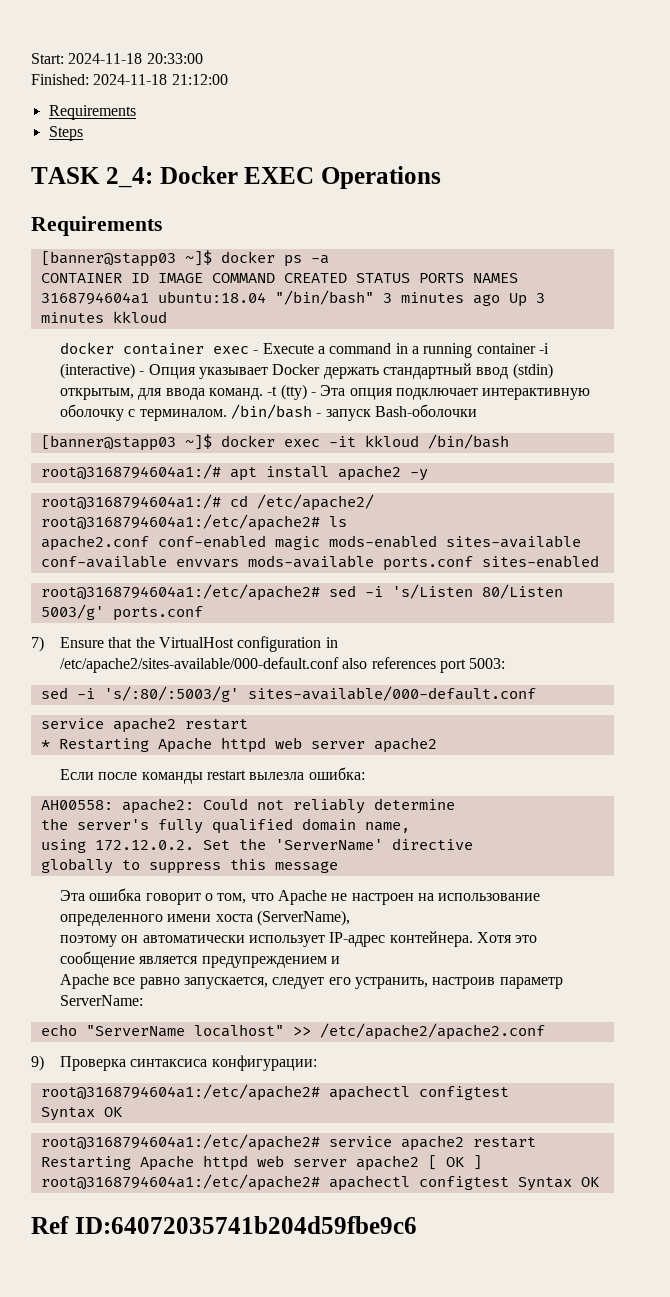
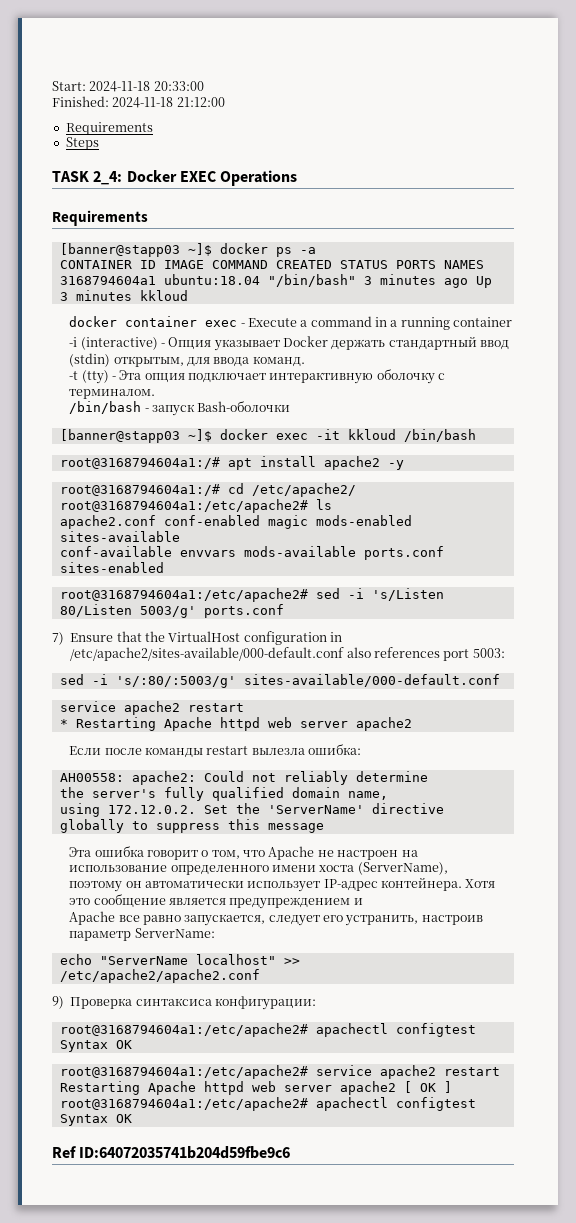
(536, 348) none -> (513, 322) //
(264, 394) none -> (305, 361) //
(227, 415) none -> (156, 394) //

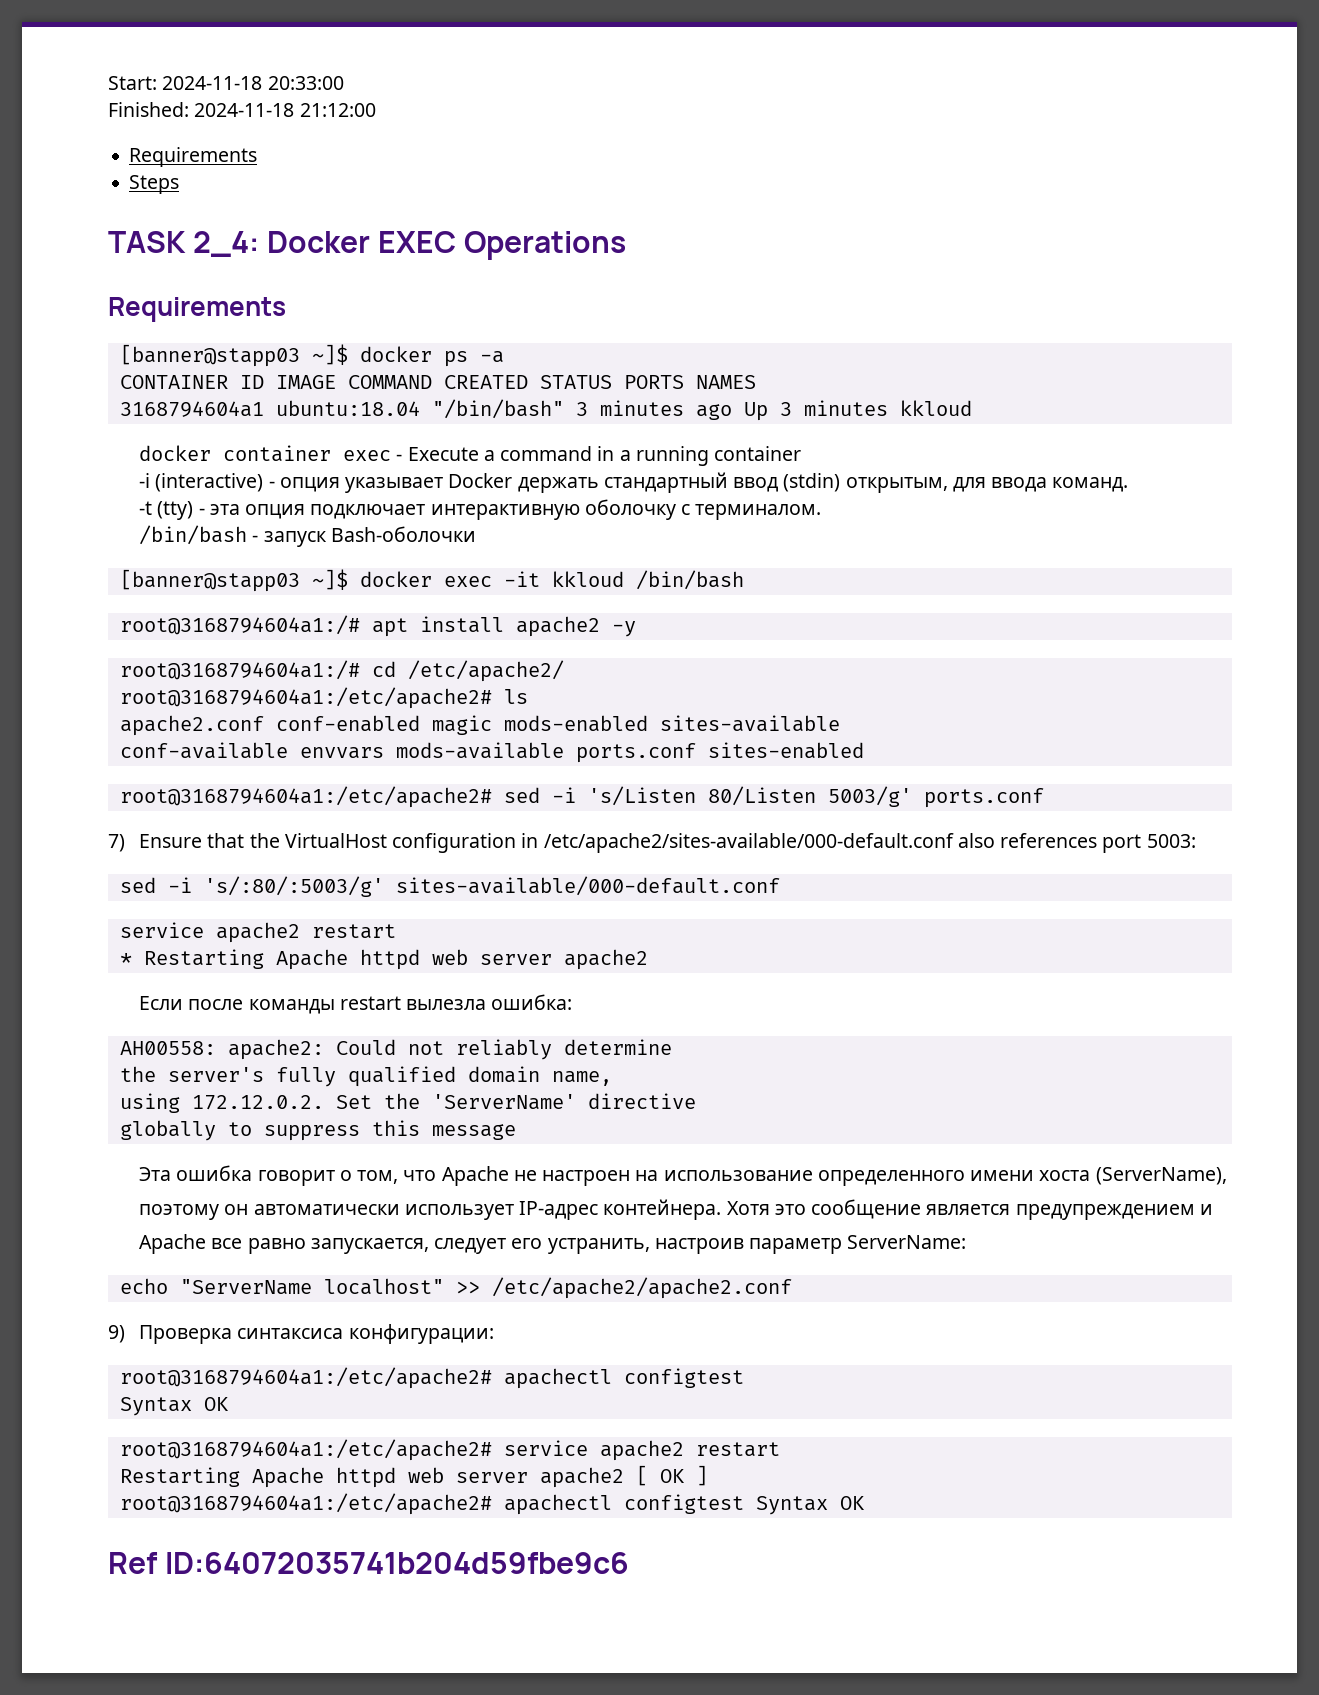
[168,337,212,350] Опция -> [279,477,340,492] опция
[119,370,142,380] Эта -> [209,504,240,515] эта

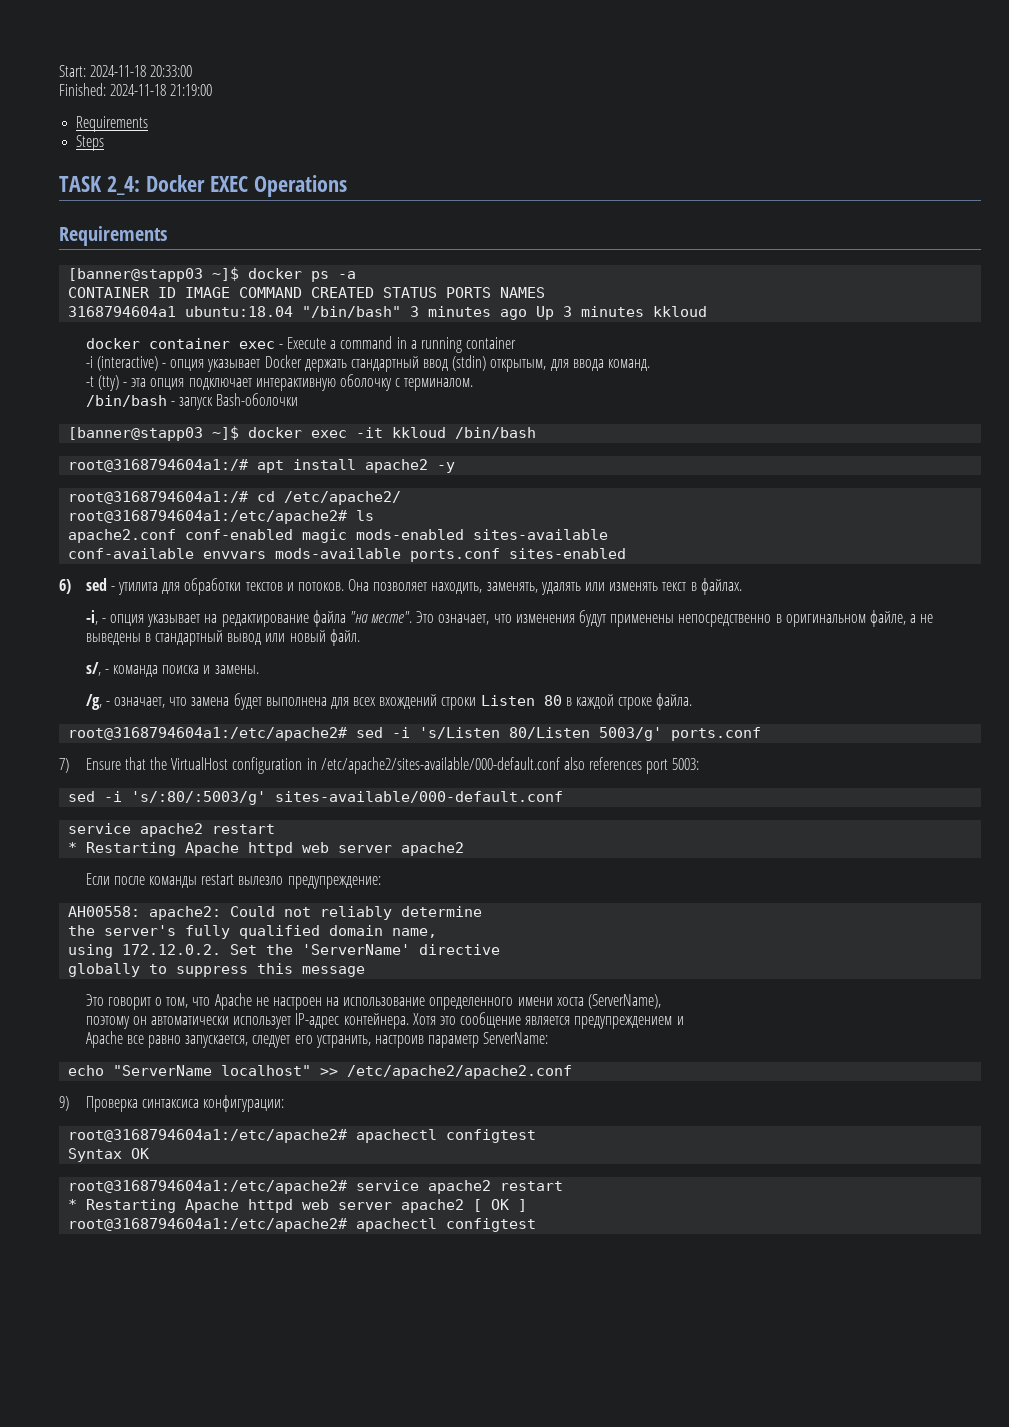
[299,103,376,117] 21:12:00 -> [170,84,213,96] 21:19:00
(864, 750) none -> [59,578,742,595] [85,610,934,627] [85,629,360,646] [85,662,259,677] [85,693,693,710] // 6) sed - утилита для обработки текстов и потоков. Она позволяет находить, заменять, удалять или изменять текст в файлах. // -i, - опция указывает на редактирование файла "на месте". Это означает, что изменения будут применены непосредственно в оригинальном файле, а не выведены в стандартный вывод или новый файл. // s/, - команда поиска и замены. // /g, - означает, что замена будет выполнена для всех вхождений строки Listen 80 в каждой строке файла.
[406,994,573,1010] вылезла ошибка: -> [238,876,381,889] вылезло предупреждение:
[139,1165,253,1181] Эта ошибка -> [85,994,104,1006] Это
(780, 1449) none -> [68,1199,78,1210] *
[755,1496,865,1515] [108,1552,630,1574] Syntax OK // Ref ID:64072035741b204d59fbe9c6 -> (537, 1225) none

